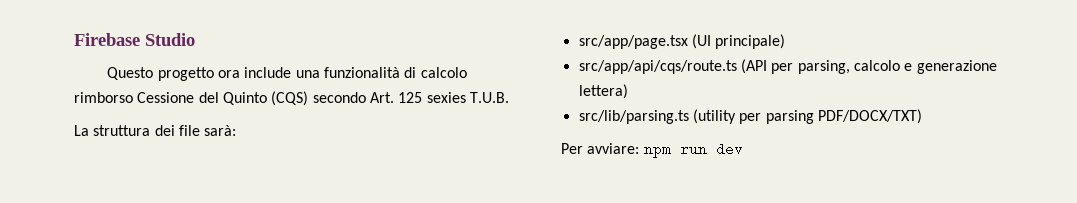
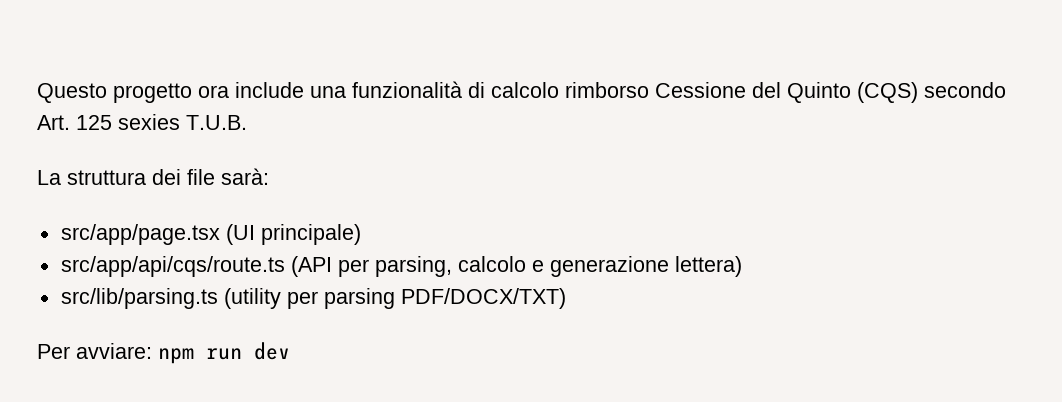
[74,33,195,46] Firebase Studio // -> (37, 93) none

